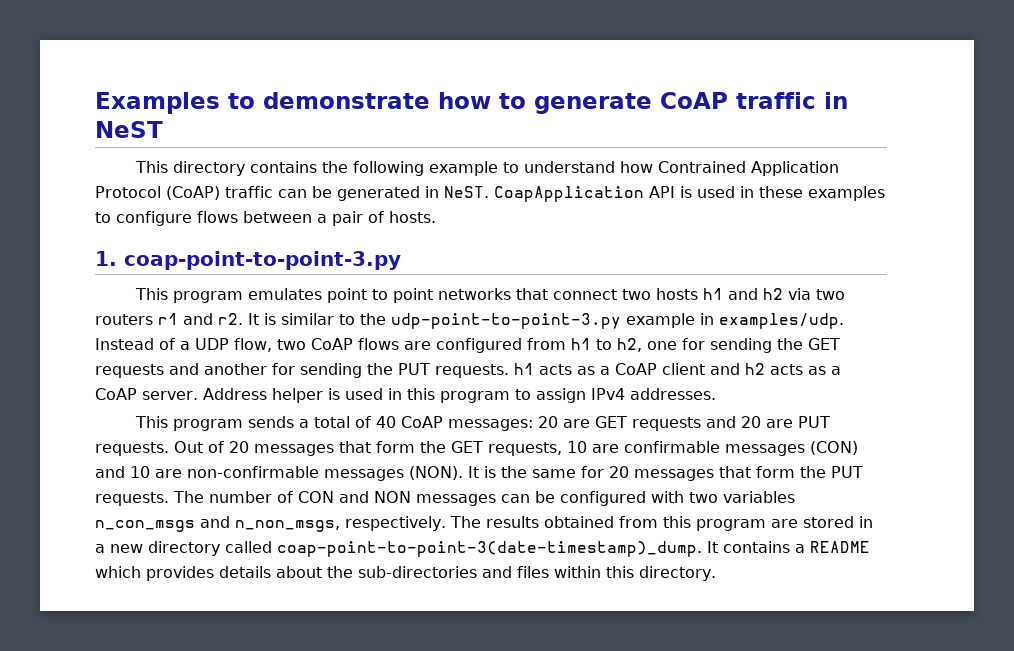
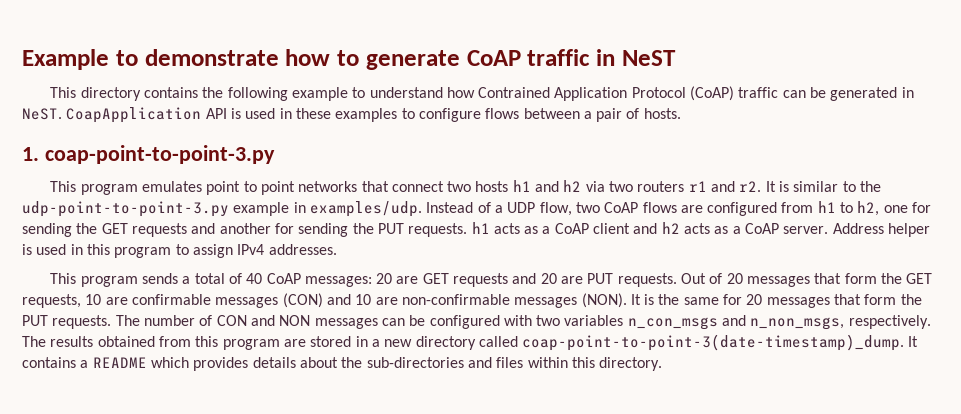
[95,92,220,114] Examples -> [22,49,109,70] Example

